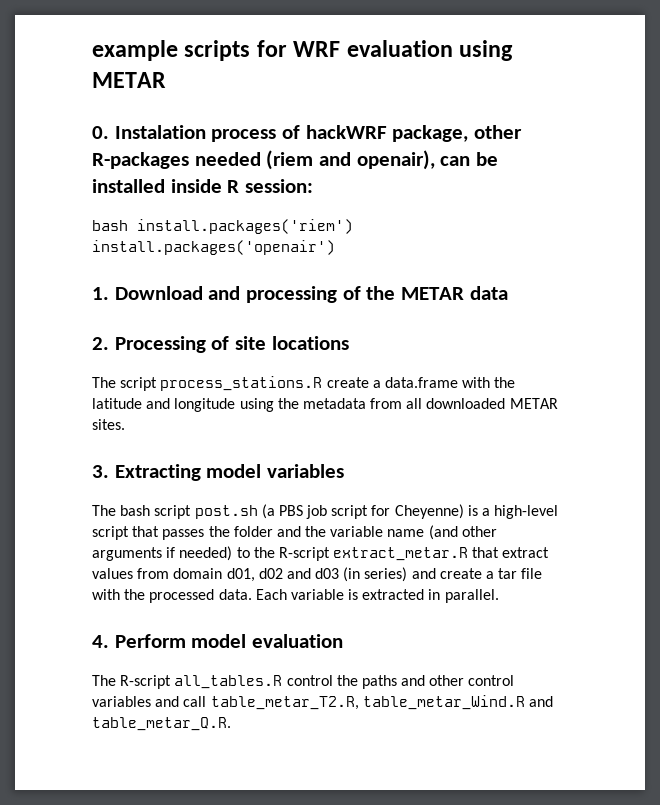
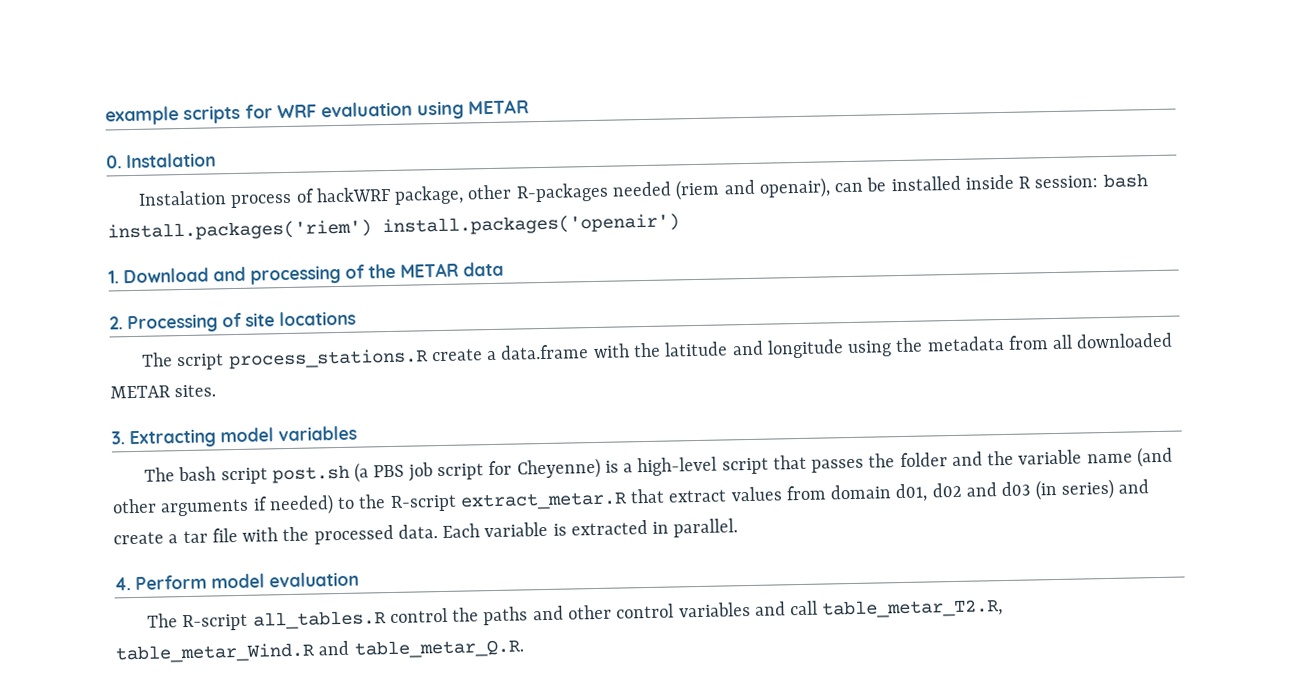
(206, 132) none -> [138,190,228,206] // Instalation
(314, 186) // -> (1099, 182) none

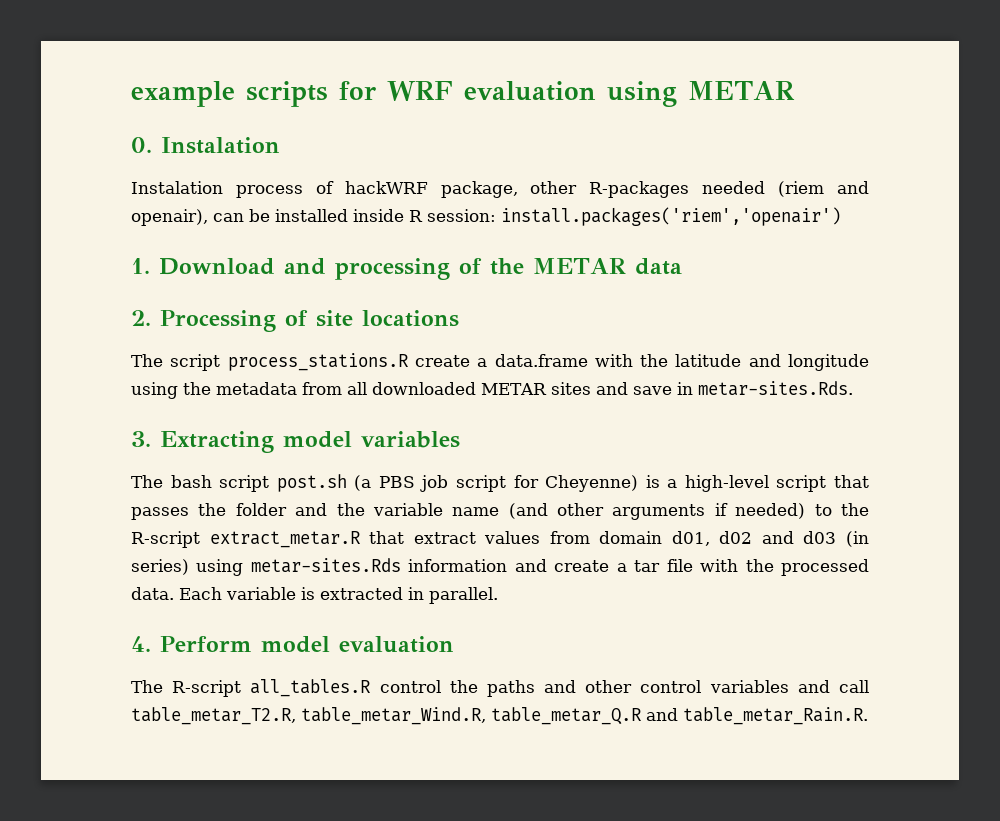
[1102,173,1148,189] [107,213,680,242] bash install.packages('riem') install.packages('openair') -> [501,207,841,226] install.packages('riem','openair')
[174,384,217,398] sites. -> [550,381,853,396] sites and save in metar-sites.Rds.
(1115, 489) none -> [196,558,508,576] using metar-sites.Rds information
[115,638,524,664] table_metar_Wind.R and table_metar_Q.R. -> [301,707,868,725] table_metar_Wind.R, table_metar_Q.R and table_metar_Rain.R.

